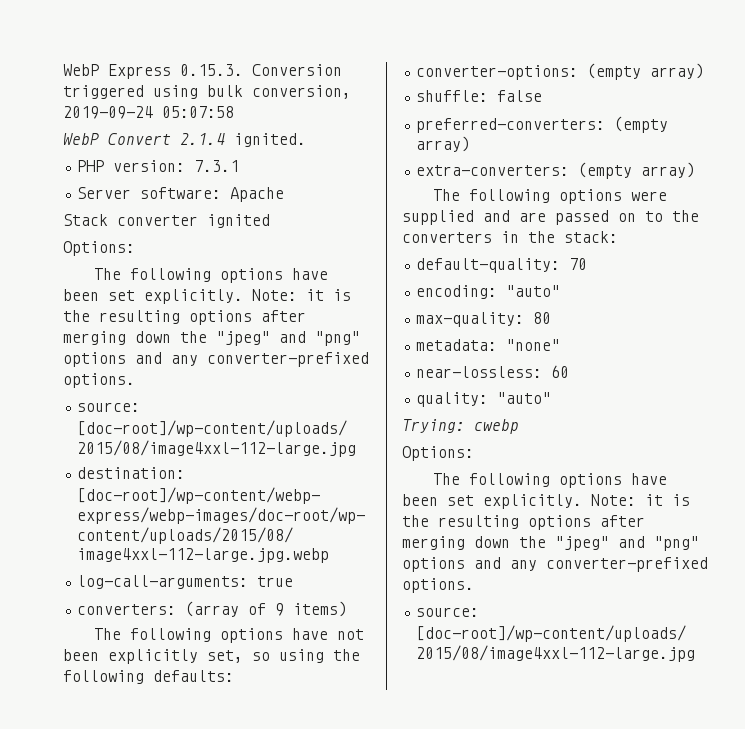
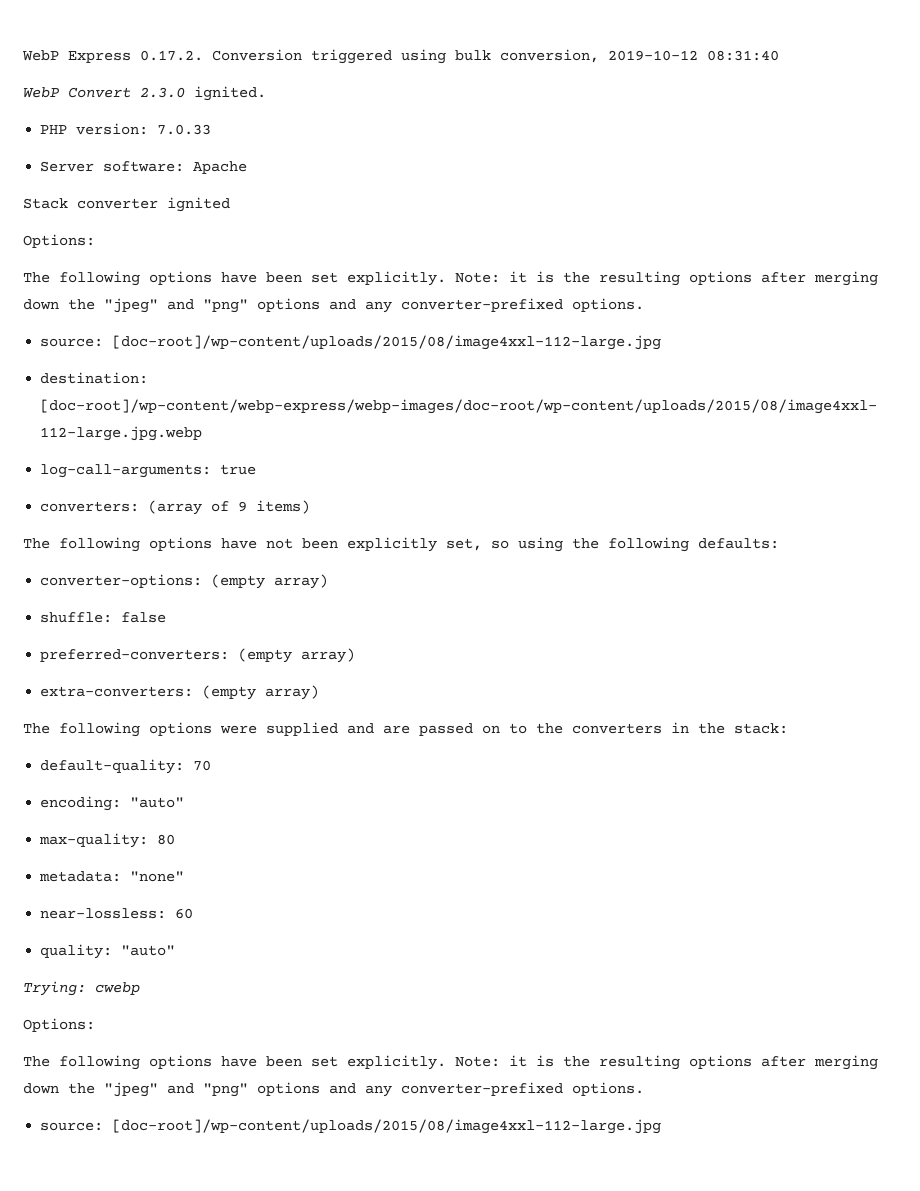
[180,64,243,76] 0.15.3. -> [140,50,203,61] 0.17.2.
[63,106,234,119] 2019-09-24 05:07:58 -> [608,50,779,61] 2019-10-12 08:31:40
[180,133,225,145] 2.1.4 -> [140,87,185,98] 2.3.0
[194,160,240,172] 7.3.1 -> [157,124,212,135] 7.0.33

